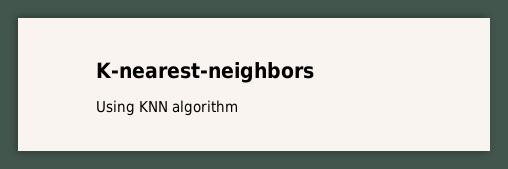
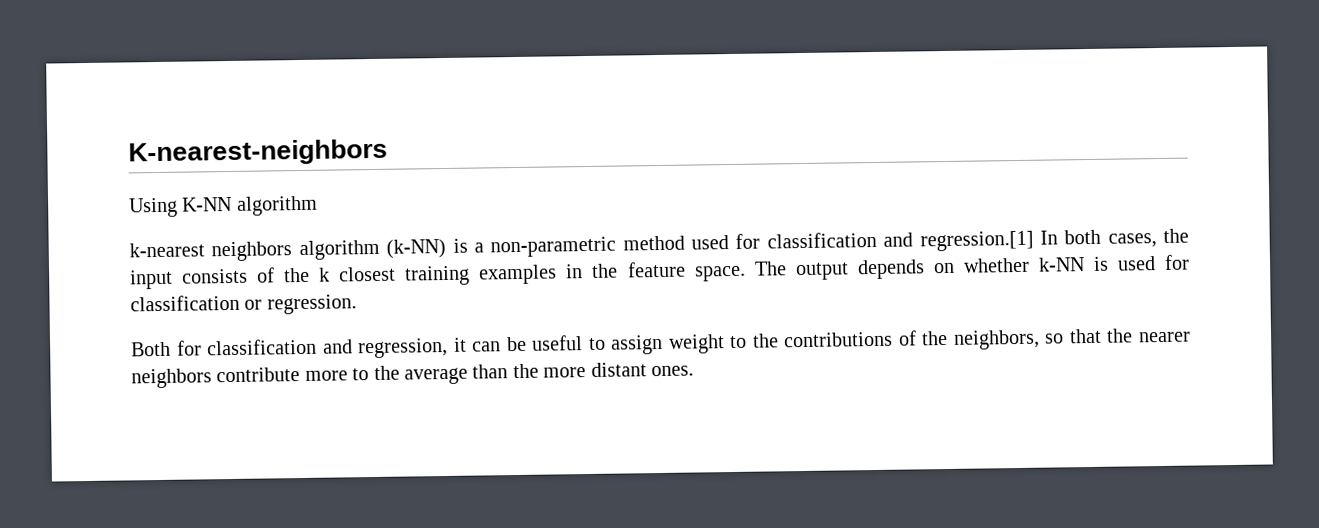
[139,100,239,116] KNN algorithm -> [182,195,318,216] [129,228,1189,262] [130,254,1190,290] [130,294,357,315] [131,328,1191,359] [131,362,694,389] K-NN algorithm // k-nearest neighbors algorithm (k-NN) is a non-parametric method used for classification and regression.[1] In both cases, the input consists of the k closest training examples in the feature space. The output depends on whether k-NN is used for classification or regression. // Both for classification and regression, it can be useful to assign weight to the contributions of the neighbors, so that the nearer neighbors contribute more to the average than the more distant ones.

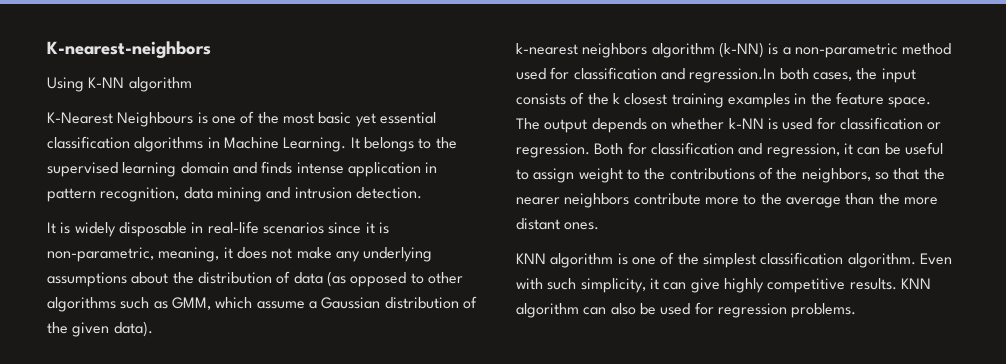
(318, 205) none -> [47,111,436,127] [47,136,457,152] [47,161,438,177] [47,187,422,202] [47,221,389,237] [47,247,433,262] [47,271,463,287] [47,296,477,312] [47,321,153,337] // K-Nearest Neighbours is one of the most basic yet essential classification algorithms in Machine Learning. It belongs to the supervised learning domain and finds intense application in pattern recognition, data mining and intrusion detection. // It is widely disposable in real-life scenarios since it is non-parametric, meaning, it does not make any underlying assumptions about the distribution of data (as opposed to other algorithms such as GMM, which assume a Gaussian distribution of the given data).
[919,230,1058,252] regression.[1] In -> [689,68,776,83] regression.In
(357, 304) // -> (590, 150) none
(694, 371) none -> [516,252,952,268] [516,278,931,293] [516,302,857,318] // KNN algorithm is one of the simplest classification algorithm. Even with such simplicity, it can give highly competitive results. KNN algorithm can also be used for regression problems.

